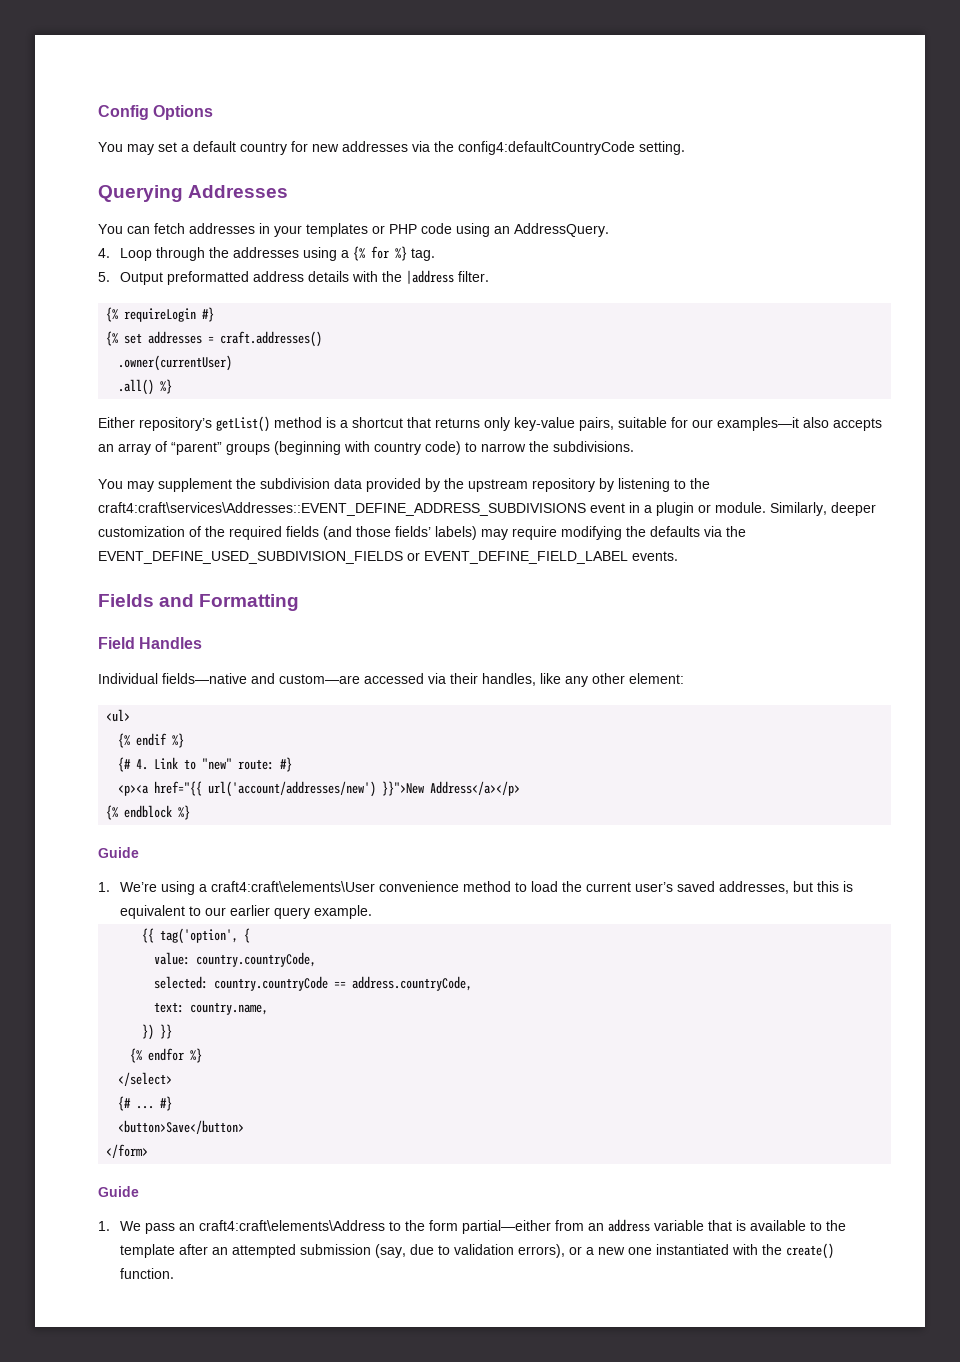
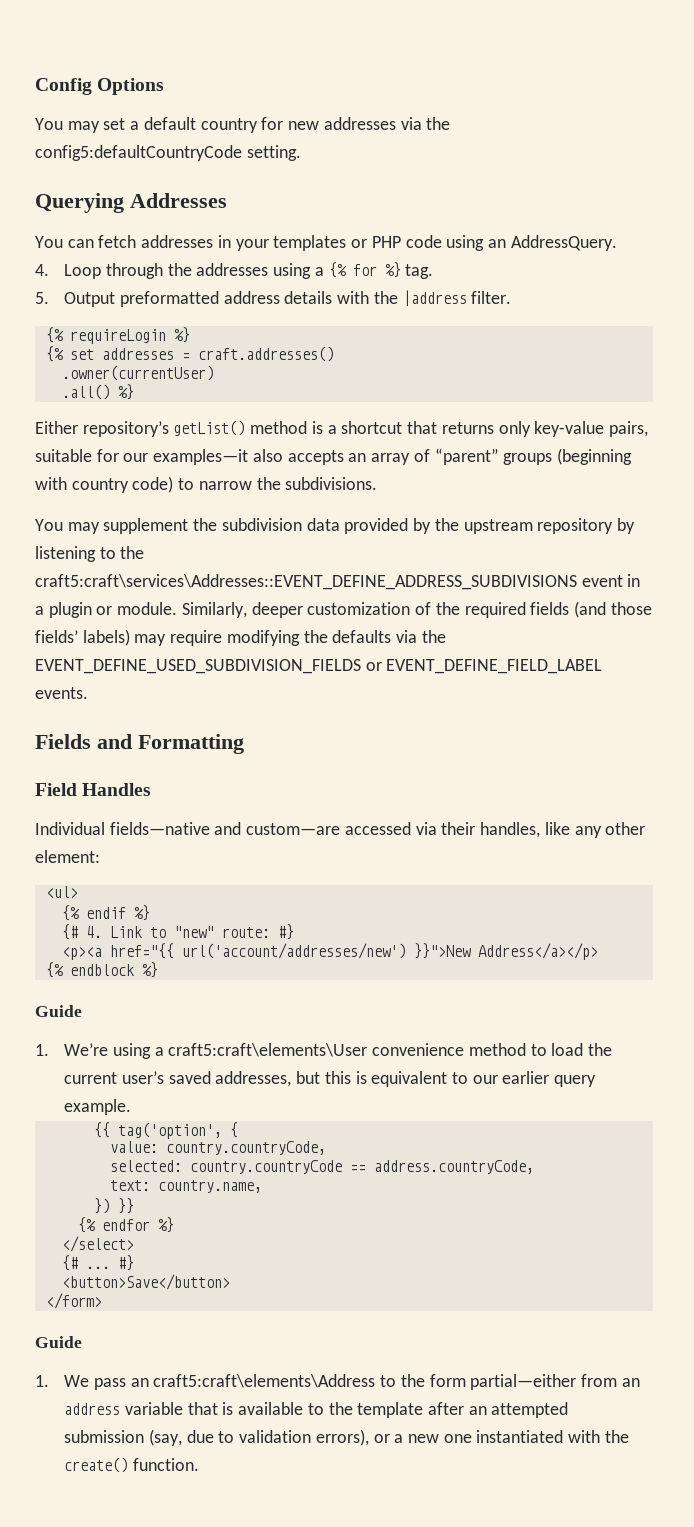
[458,141,635,155] config4:defaultCountryCode -> [35,145,242,161] config5:defaultCountryCode
[202,307,215,322] #} -> [173,327,190,343] %}
[98,502,586,516] craft4:craft\services\Addresses::EVENT_DEFINE_ADDRESS_SUBDIVISIONS -> [35,574,577,590] craft5:craft\services\Addresses::EVENT_DEFINE_ADDRESS_SUBDIVISIONS
[211,881,376,892] craft4:craft\elements\User -> [168,1043,368,1057] craft5:craft\elements\User
[199,1220,386,1231] craft4:craft\elements\Address -> [153,1374,376,1388] craft5:craft\elements\Address

